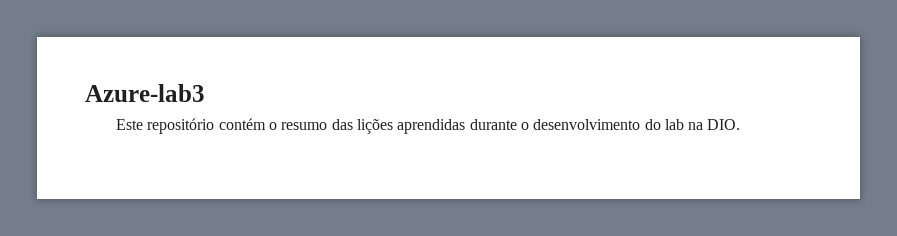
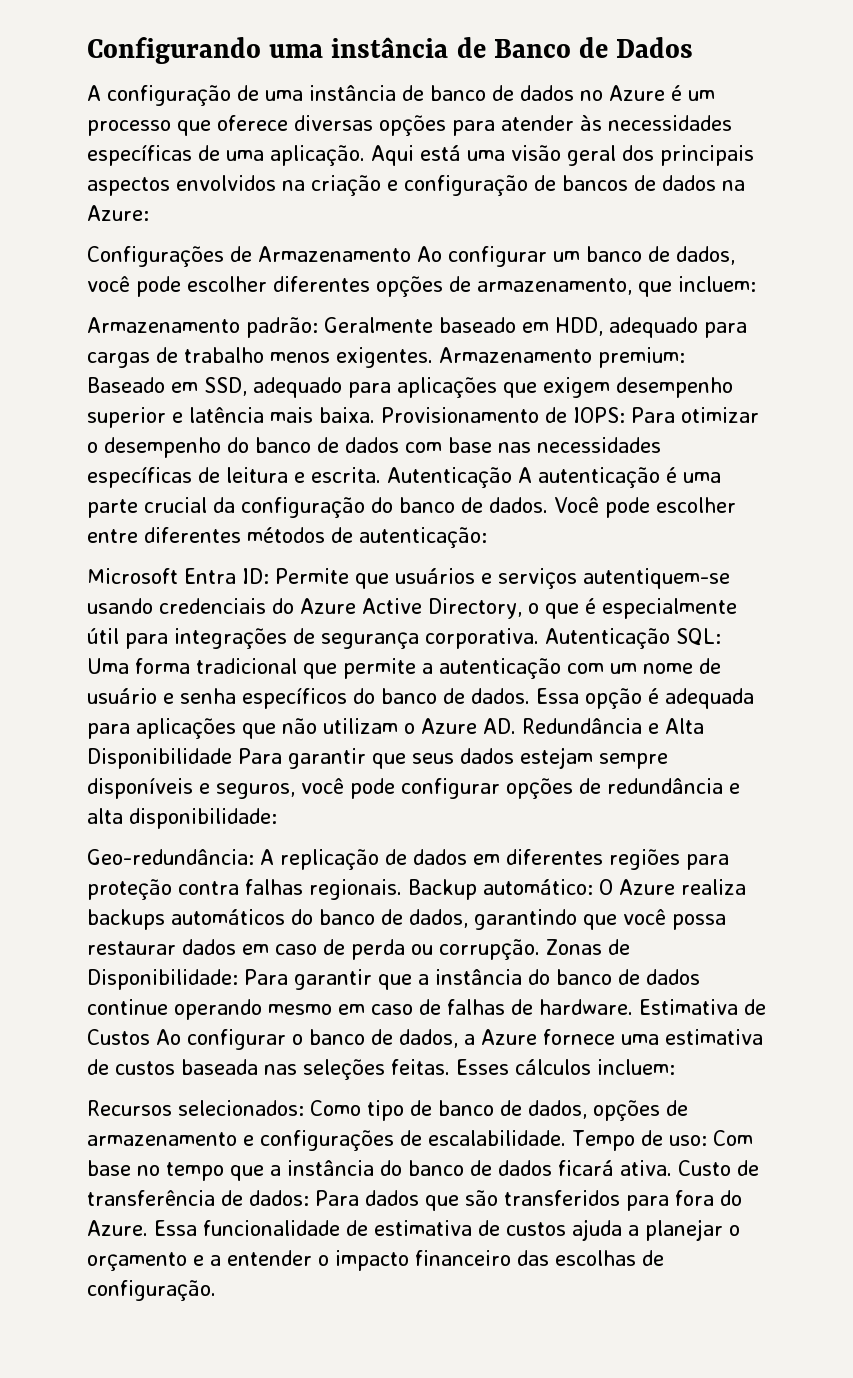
[85,84,205,102] [115,118,741,134] Azure-lab3 // Este repositório contém o resumo das lições aprendidas durante o desenvolvimento do lab na DIO. -> [87,37,694,64] [87,85,715,106] [87,115,732,136] [87,145,754,166] [87,175,745,196] [87,205,149,221] [87,246,735,267] [87,276,756,297] [87,317,747,338] [87,347,685,368] [87,377,733,398] [87,407,759,428] [87,437,661,458] [87,467,721,488] [87,497,736,518] [87,527,487,548] [87,568,730,589] [87,598,737,619] [87,628,721,649] [87,658,721,679] [87,688,754,709] [87,718,704,739] [87,747,668,769] [87,778,740,799] [87,808,277,829] [87,849,729,870] [87,879,746,900] [87,909,726,930] [87,939,630,960] [87,969,700,990] [87,999,766,1020] [87,1029,763,1050] [87,1059,675,1080] [87,1100,688,1121] [87,1130,753,1151] [87,1160,759,1181] [87,1190,742,1211] [87,1219,740,1241] [87,1250,664,1271] [87,1280,216,1301] Configurando uma instância de Banco de Dados // A configuração de uma instância de banco de dados no Azure é um processo que oferece diversas opções para atender às necessidades específicas de uma aplicação. Aqui está uma visão geral dos principais aspectos envolvidos na criação e configuração de bancos de dados na Azure: // Configurações de Armazenamento Ao configurar um banco de dados, você pode escolher diferentes opções de armazenamento, que incluem: // Armazenamento padrão: Geralmente baseado em HDD, adequado para cargas de trabalho menos exigentes. Armazenamento premium: Baseado em SSD, adequado para aplicações que exigem desempenho superior e latência mais baixa. Provisionamento de IOPS: Para otimizar o desempenho do banco de dados com base nas necessidades específicas de leitura e escrita. Autenticação A autenticação é uma parte crucial da configuração do banco de dados. Você pode escolher entre diferentes métodos de autenticação: // Microsoft Entra ID: Permite que usuários e serviços autentiquem-se usando credenciais do Azure Active Directory, o que é especialmente útil para integrações de segurança corporativa. Autenticação SQL: Uma forma tradicional que permite a autenticação com um nome de usuário e senha específicos do banco de dados. Essa opção é adequada para aplicações que não utilizam o Azure AD. Redundância e Alta Disponibilidade Para garantir que seus dados estejam sempre disponíveis e seguros, você pode configurar opções de redundância e alta disponibilidade: // Geo-redundância: A replicação de dados em diferentes regiões para proteção contra falhas regionais. Backup automático: O Azure realiza backups automáticos do banco de dados, garantindo que você possa restaurar dados em caso de perda ou corrupção. Zonas de Disponibilidade: Para garantir que a instância do banco de dados continue operando mesmo em caso de falhas de hardware. Estimativa de Custos Ao configurar o banco de dados, a Azure fornece uma estimativa de custos baseada nas seleções feitas. Esses cálculos incluem: // Recursos selecionados: Como tipo de banco de dados, opções de armazenamento e configurações de escalabilidade. Tempo de uso: Com base no tempo que a instância do banco de dados ficará ativa. Custo de transferência de dados: Para dados que são transferidos para fora do Azure. Essa funcionalidade de estimativa de custos ajuda a planejar o orçamento e a entender o impacto financeiro das escolhas de configuração.

